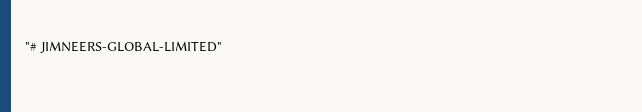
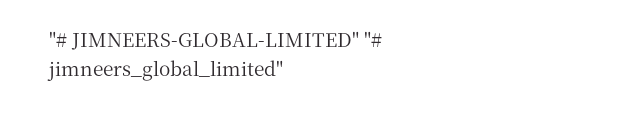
(222, 47) none -> [364,31,383,47] [47,60,283,81] "# jimneers_global_limited"

